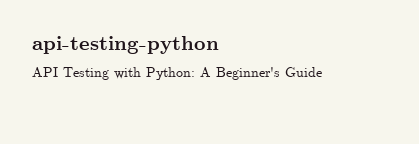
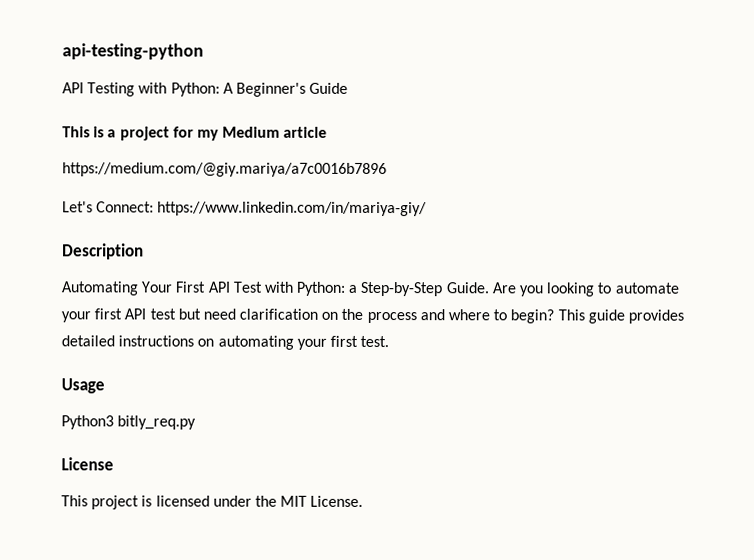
(322, 72) none -> [62,126,328,141] [62,162,387,178] [62,201,428,217] [62,243,144,260] [61,281,679,297] [61,308,684,324] [61,335,390,350] [61,378,105,394] [61,415,197,430] [61,457,114,471] [61,495,364,510] // This is a project for my Medium article // https://medium.com/@giy.mariya/a7c0016b7896 // Let's Connect: https://www.linkedin.com/in/mariya-giy/ // Description // Automating Your First API Test with Python: a Step-by-Step Guide. Are you looking to automate your first API test but need clarification on the process and where to begin? This guide provides detailed instructions on automating your first test. // Usage // Python3 bitly_req.py // License // This project is licensed under the MIT License.

